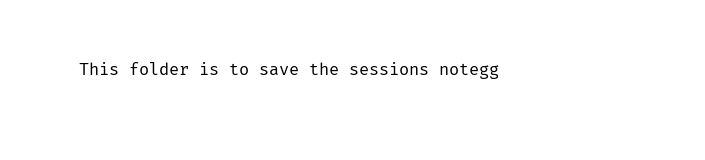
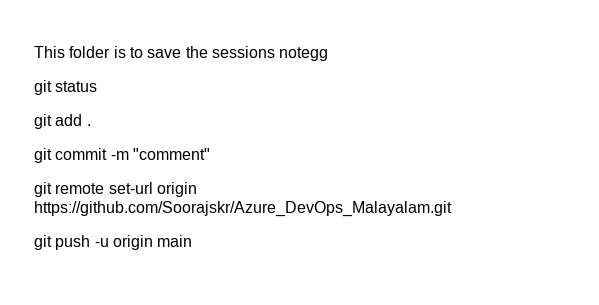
(499, 71) none -> [34,80,98,95] [34,114,91,129] [34,148,210,163] [34,182,197,197] [34,201,452,217] [34,235,193,250] // git status // git add . // git commit -m "comment" // git remote set-url origin https://github.com/Soorajskr/Azure_DevOps_Malayalam.git // git push -u origin main

